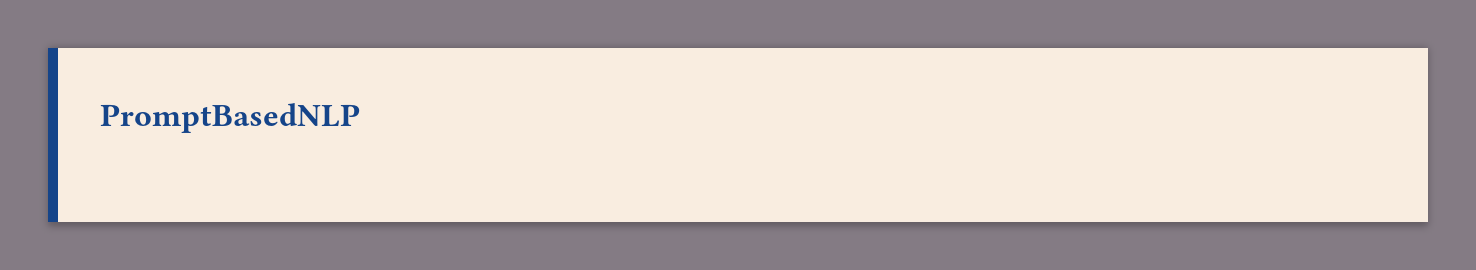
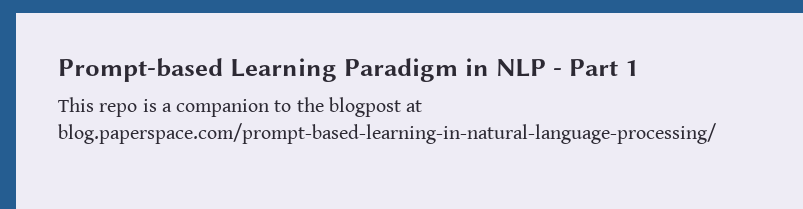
[100,103,360,133] PromptBasedNLP -> [58,58,639,82] [58,97,423,117] [58,123,716,144] Prompt-based Learning Paradigm in NLP - Part 1 // This repo is a companion to the blogpost at blog.paperspace.com/prompt-based-learning-in-natural-language-processing/

